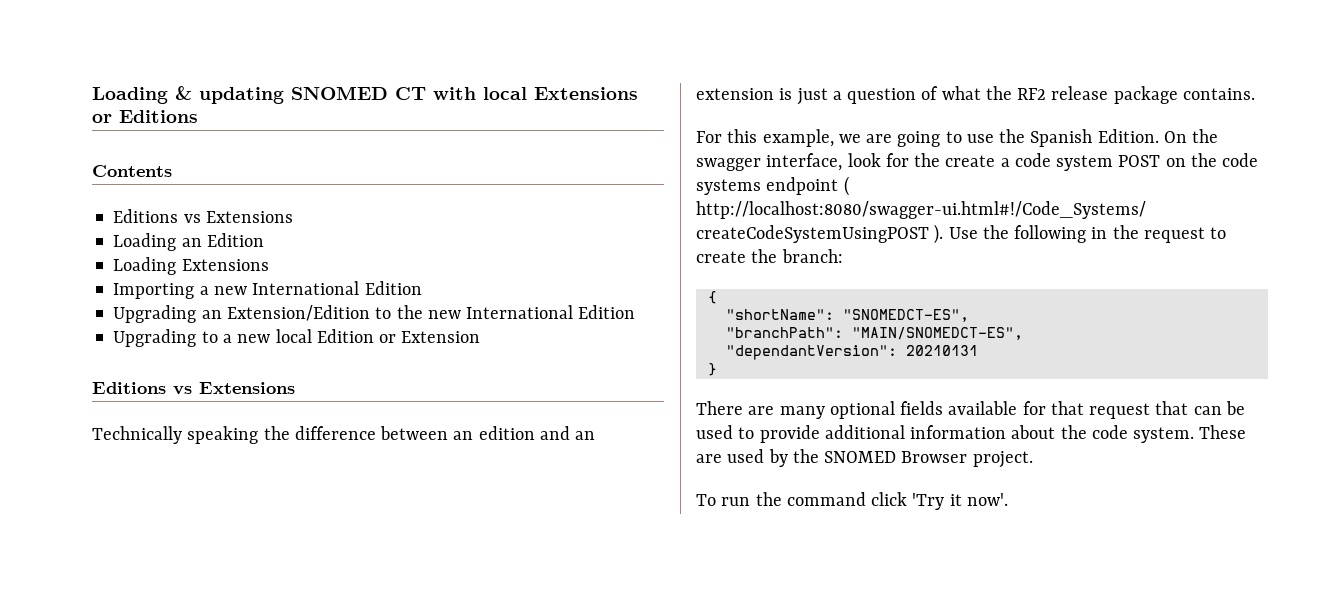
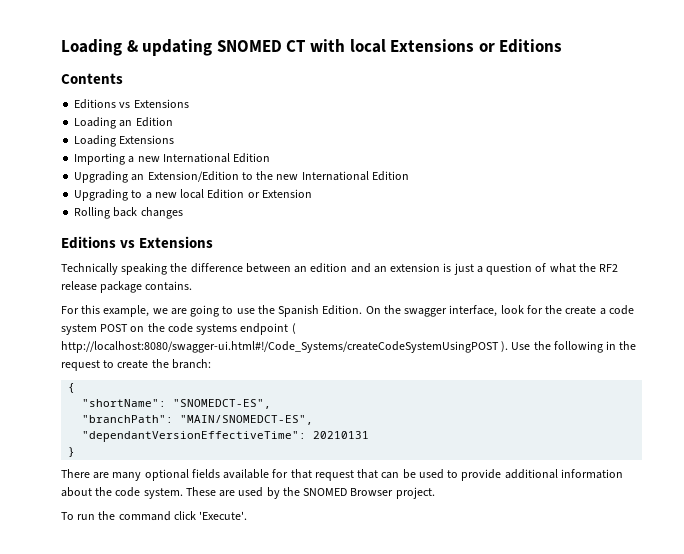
(481, 337) none -> [74,207,183,219] // Rolling back changes
[725,345,897,360] "dependantVersion": -> [82,431,307,442] "dependantVersionEffectiveTime":
[912,493,1008,510] 'Try it now'. -> [199,511,248,520] 'Execute'.

